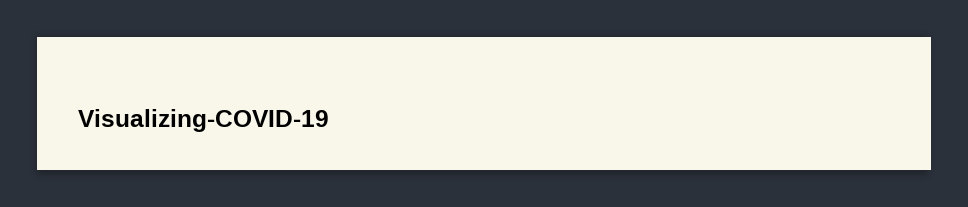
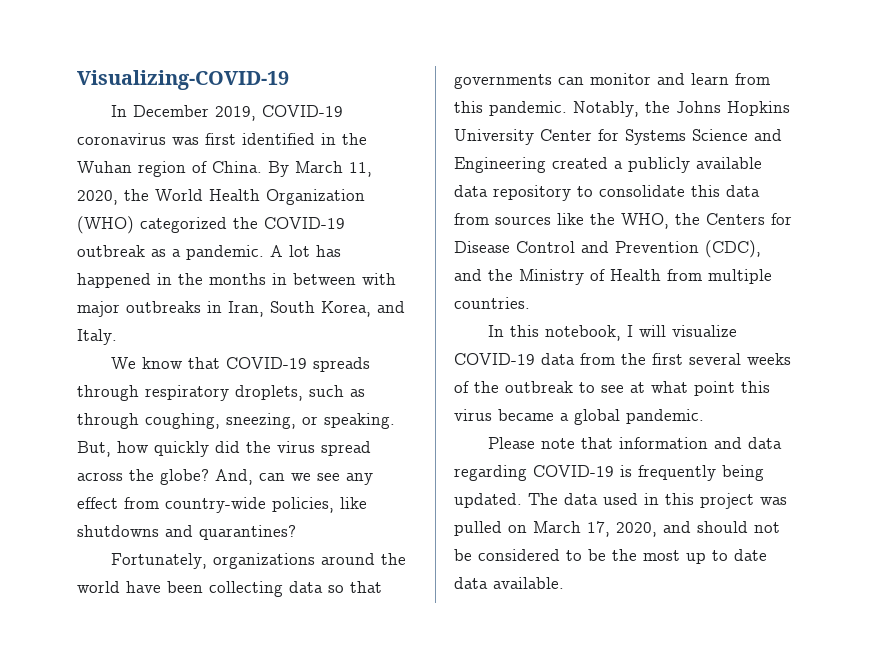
(329, 120) none -> [110,105,343,121] [77,133,367,145] [77,161,372,177] [77,189,365,205] [77,216,345,234] [77,245,341,260] [77,273,396,288] [77,301,405,317] [77,329,117,345] [110,357,370,372] [77,385,365,401] [77,413,395,429] [77,441,371,457] [77,469,373,485] [77,497,367,513] [77,525,296,540] [110,553,406,569] [77,581,382,597] [454,73,770,89] [454,101,790,117] [454,129,782,145] [454,157,762,173] [454,185,760,201] [454,213,792,229] [454,240,761,258] [454,269,772,285] [454,297,530,309] [487,325,737,341] [454,353,791,365] [454,381,770,396] [454,409,704,425] [487,437,782,449] [454,465,764,481] [454,493,787,509] [454,521,780,537] [454,549,767,564] [454,577,564,589] // In December 2019, COVID-19 coronavirus was first identified in the Wuhan region of China. By March 11, 2020, the World Health Organization (WHO) categorized the COVID-19 outbreak as a pandemic. A lot has happened in the months in between with major outbreaks in Iran, South Korea, and Italy. // We know that COVID-19 spreads through respiratory droplets, such as through coughing, sneezing, or speaking. But, how quickly did the virus spread across the globe? And, can we see any effect from country-wide policies, like shutdowns and quarantines? // Fortunately, organizations around the world have been collecting data so that governments can monitor and learn from this pandemic. Notably, the Johns Hopkins University Center for Systems Science and Engineering created a publicly available data repository to consolidate this data from sources like the WHO, the Centers for Disease Control and Prevention (CDC), and the Ministry of Health from multiple countries. // In this notebook, I will visualize COVID-19 data from the first several weeks of the outbreak to see at what point this virus became a global pandemic. // Please note that information and data regarding COVID-19 is frequently being updated. The data used in this project was pulled on March 17, 2020, and should not be considered to be the most up to date data available.

